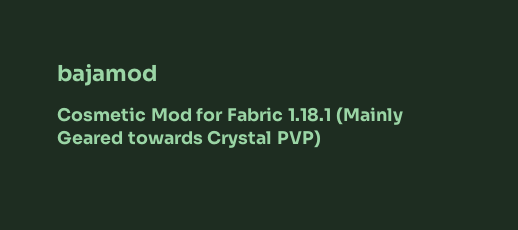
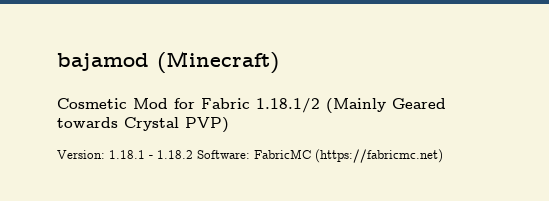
(157, 75) none -> [157,51,279,74] (Minecraft)
[287,107,331,122] 1.18.1 -> [256,98,320,113] 1.18.1/2
(322, 139) none -> [57,149,443,163] // Version: 1.18.1 - 1.18.2 Software: FabricMC (https://fabricmc.net)

